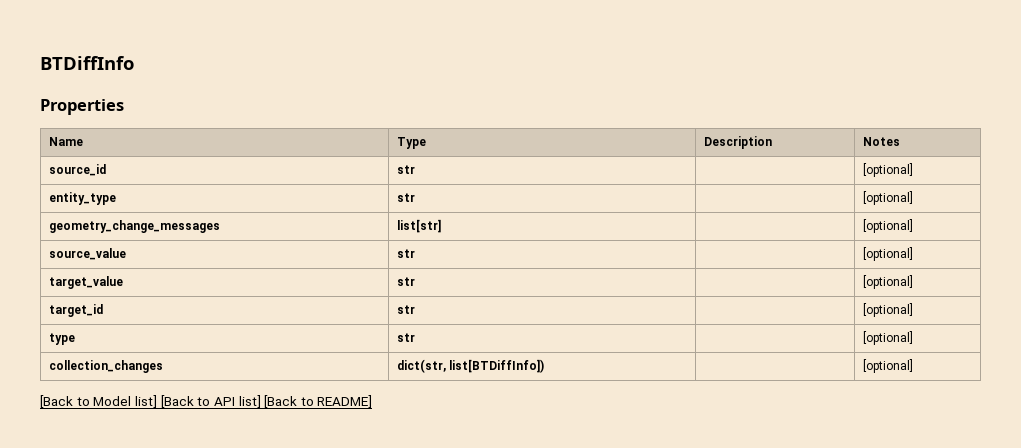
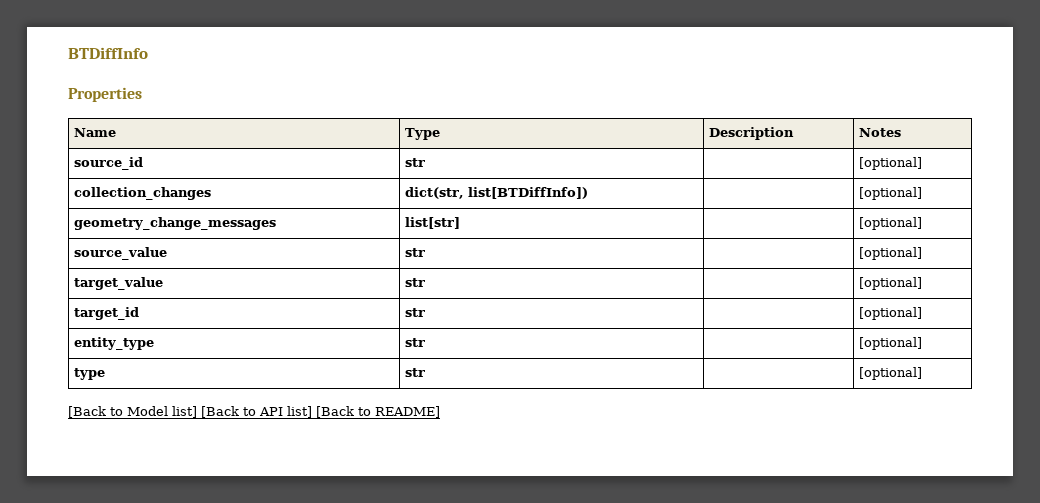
[48,192,116,205] [396,193,415,202] entity_type | str -> [74,187,212,200] [405,187,589,199] collection_changes | dict(str, list[BTDiffInfo])
[48,333,75,345] [396,333,415,342] [862,331,913,345] [48,360,163,373] [396,359,544,373] type | str | | [optional] // collection_changes | dict(str, list[BTDiffInfo]) -> [74,337,155,350] [405,338,426,347] [859,337,923,350] [74,368,106,380] [405,368,426,377] entity_type | str | | [optional] // type | str

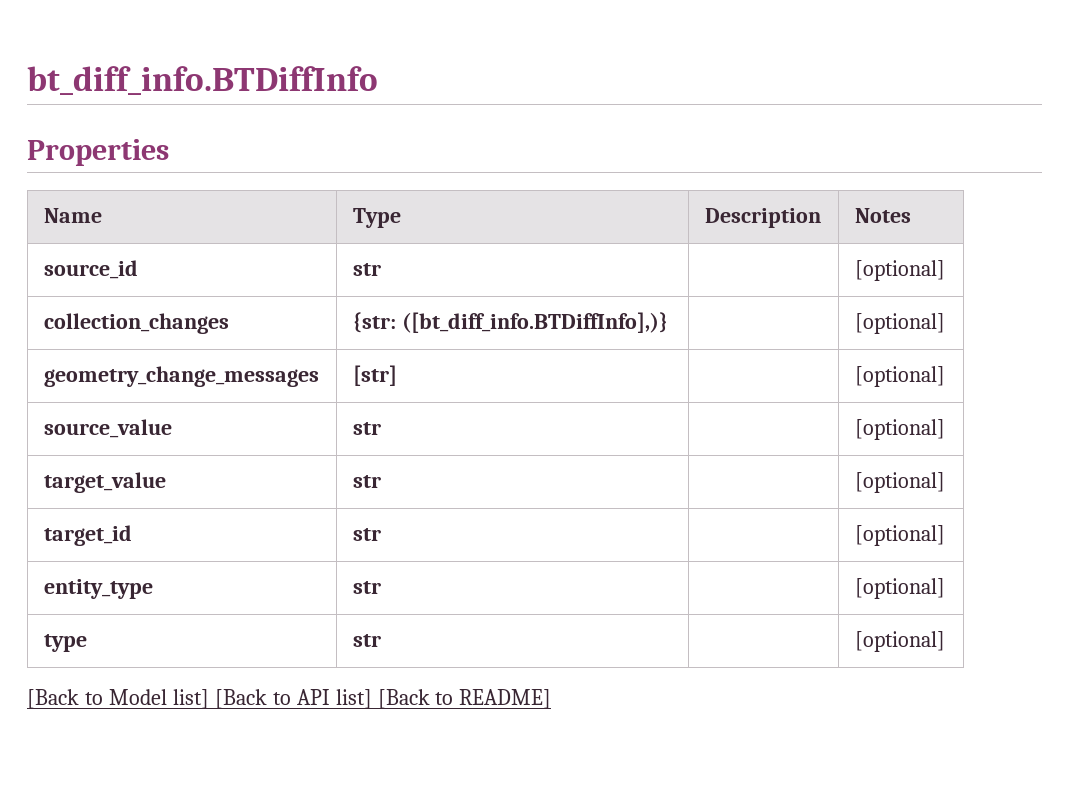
[68,47,148,59] BTDiffInfo -> [27,66,378,95] bt_diff_info.BTDiffInfo
[405,187,589,199] dict(str, list[BTDiffInfo]) -> [352,312,668,333] {str: ([bt_diff_info.BTDiffInfo],)}
[405,217,461,229] list[str] -> [352,365,397,386] [str]

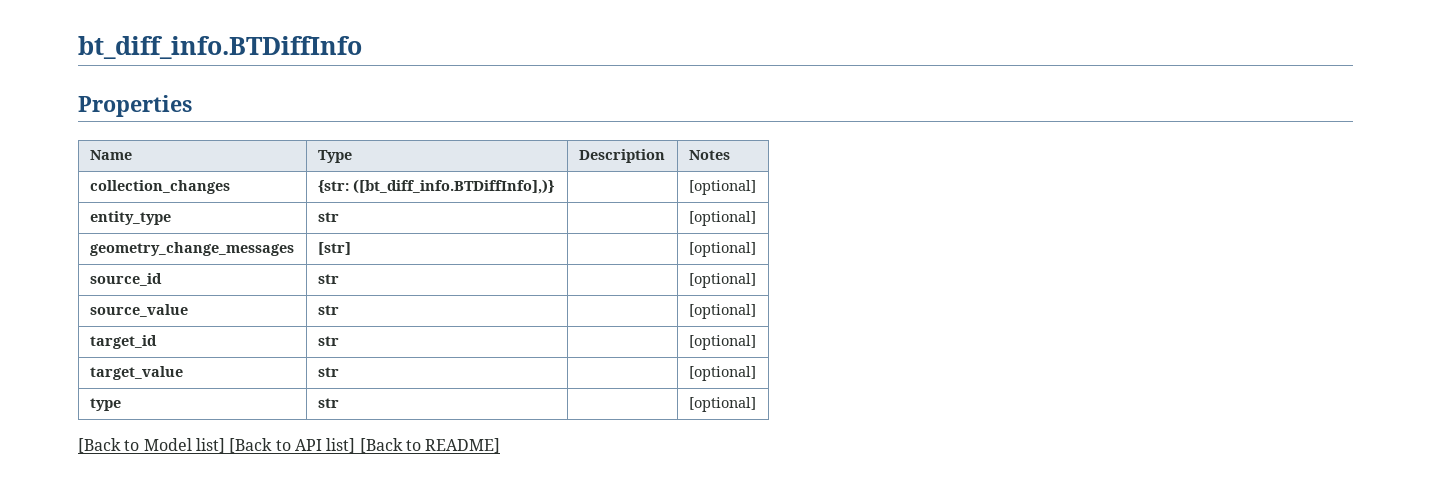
[43,260,138,279] [352,263,381,276] [854,260,945,281] [43,313,229,334] [352,312,668,333] source_id | str | | [optional] // collection_changes | {str: ([bt_diff_info.BTDiffInfo],)} -> [89,180,230,194] [317,179,554,194] [688,180,756,195] [89,211,171,225] [317,212,339,222] collection_changes | {str: ([bt_diff_info.BTDiffInfo],)} | | [optional] // entity_type | str
[43,419,172,438] [352,422,381,435] [854,419,945,440] [43,472,166,493] source_value | str | | [optional] // target_value -> [89,273,162,286] [317,274,339,284] [688,273,756,288] [89,304,188,317] source_id | str | | [optional] // source_value
[43,579,153,599] entity_type -> [89,366,183,380] target_value

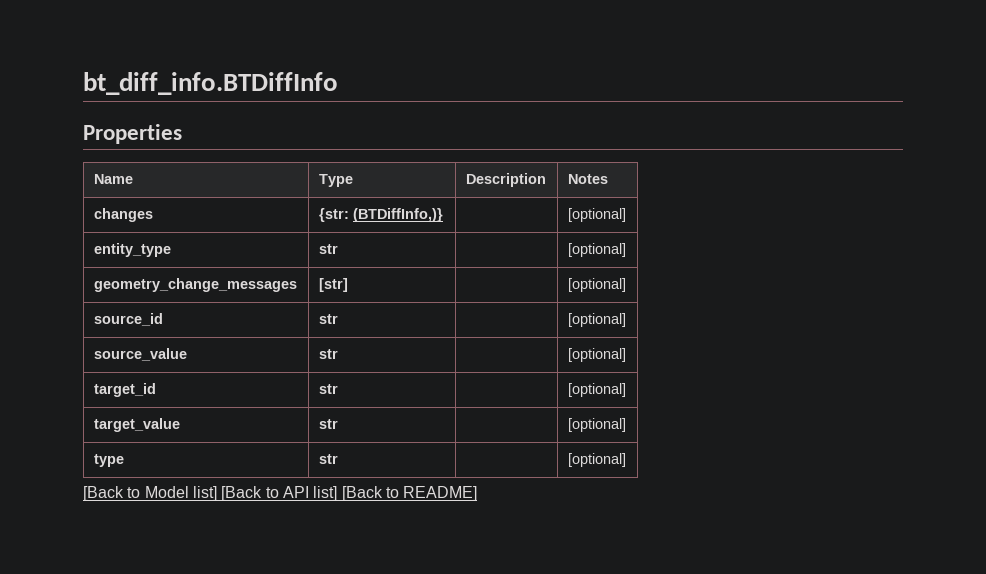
[89,180,230,194] collection_changes -> [93,208,153,222] changes
[352,179,554,194] ([bt_diff_info.BTDiffInfo],)} -> [352,208,443,222] (BTDiffInfo,)}

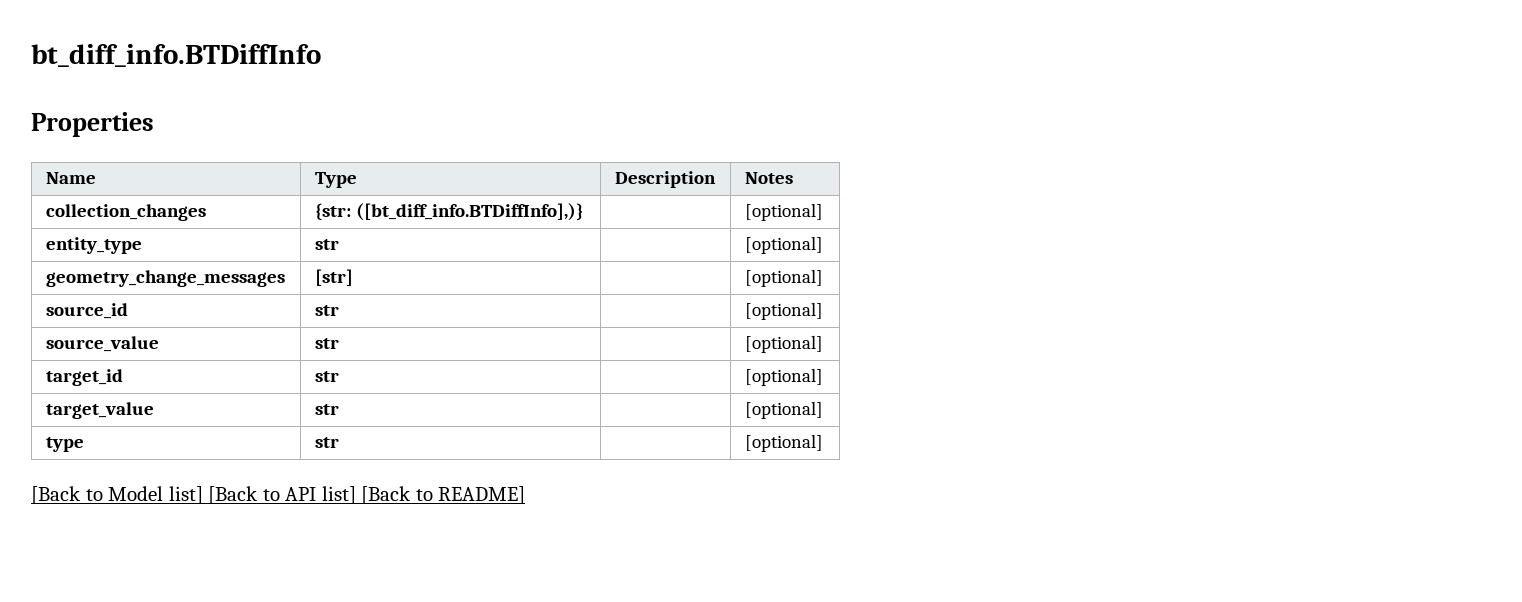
[93,208,153,222] changes -> [45,204,206,221] collection_changes
[352,208,443,222] (BTDiffInfo,)} -> [355,203,583,221] ([bt_diff_info.BTDiffInfo],)}

